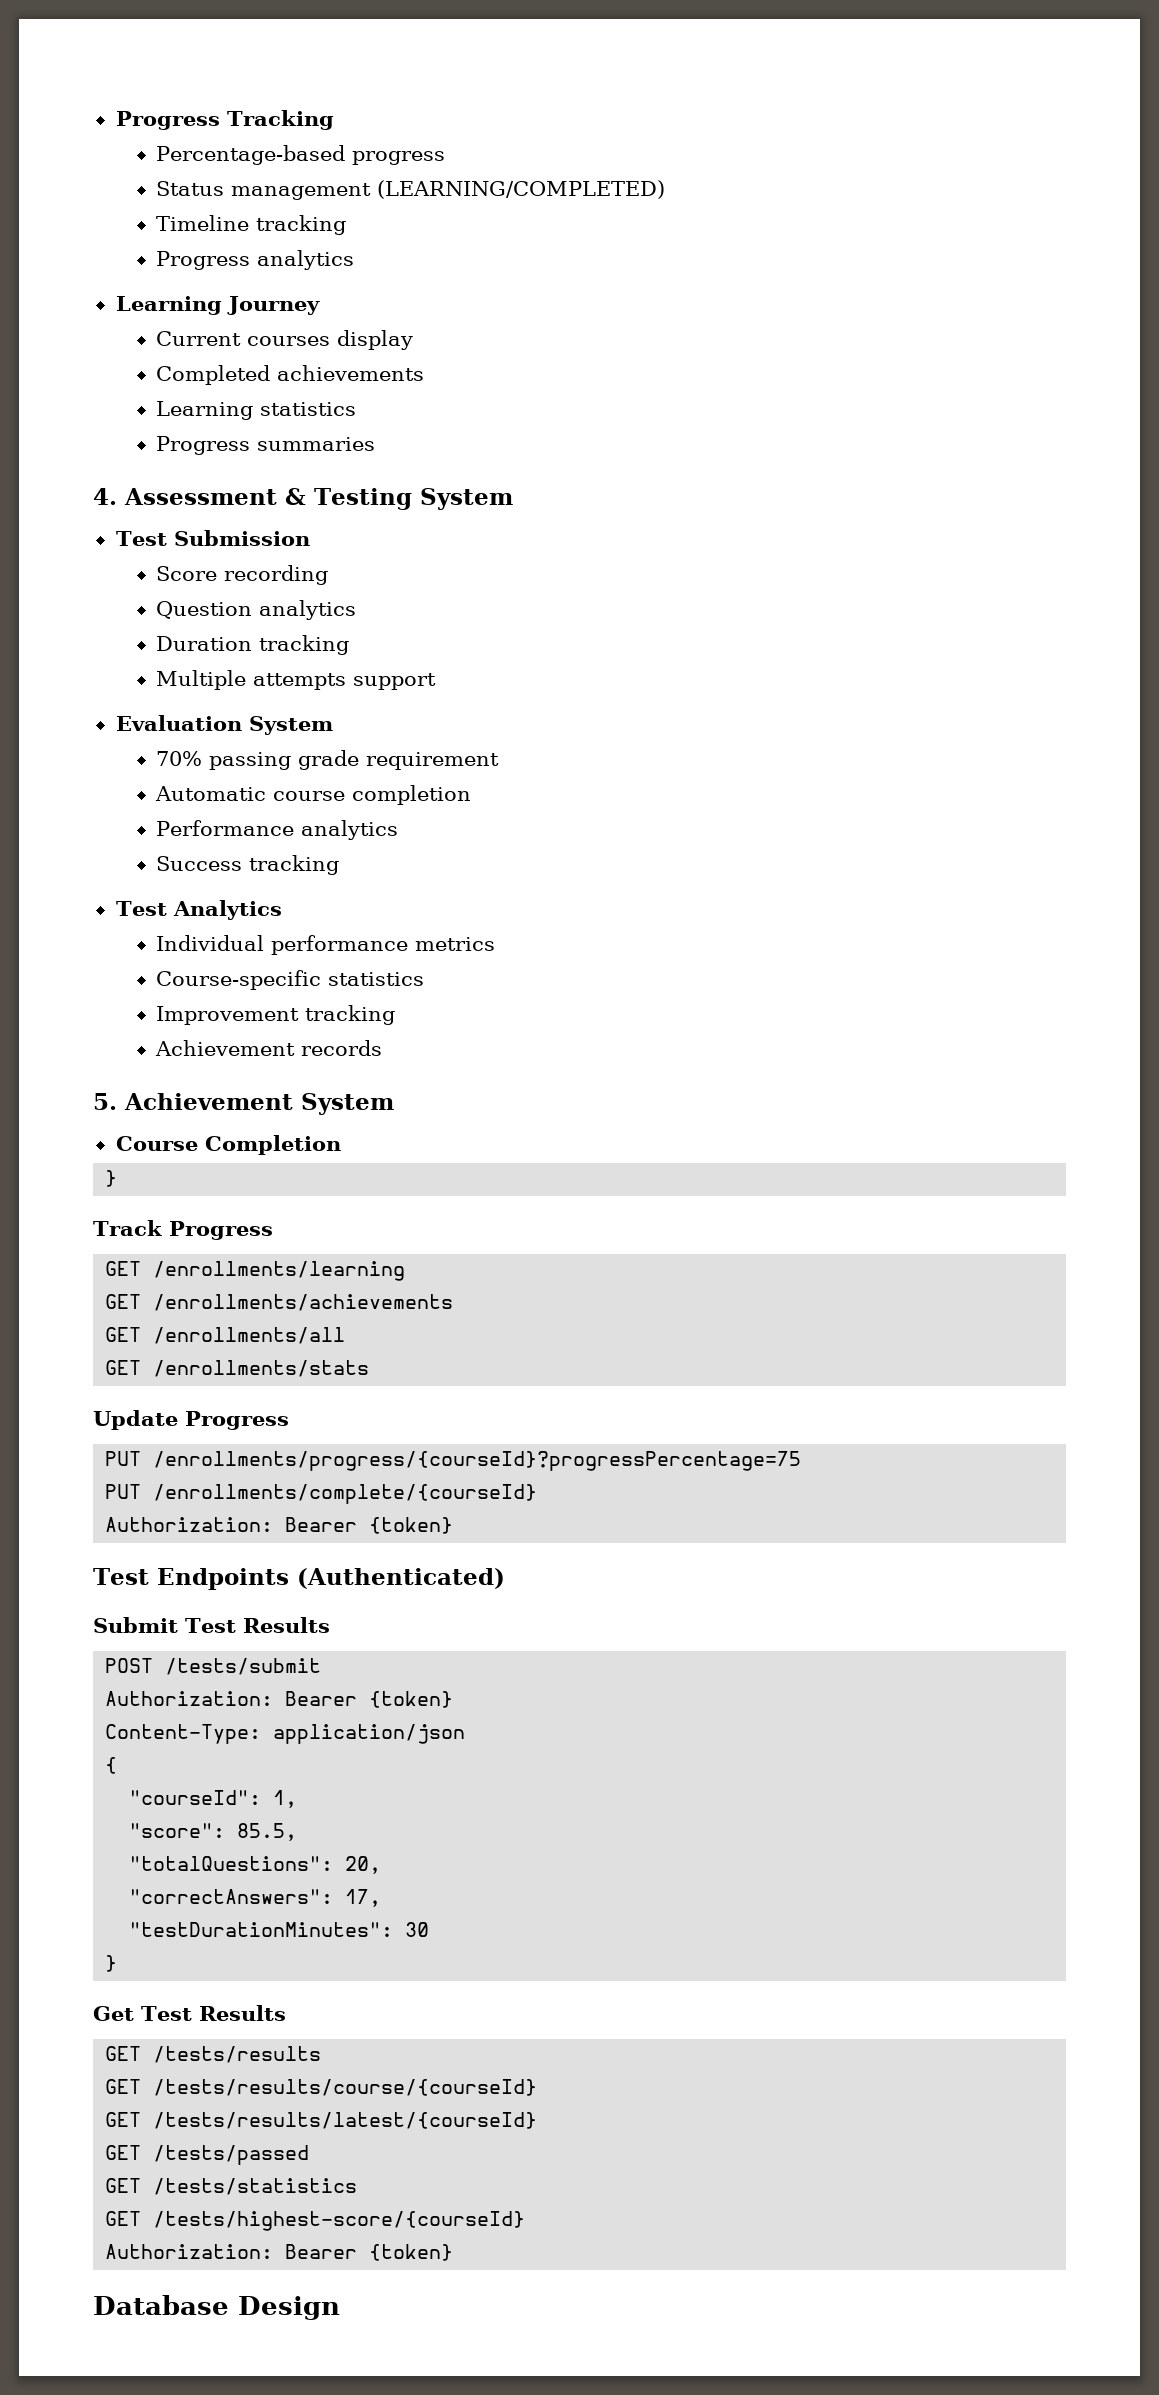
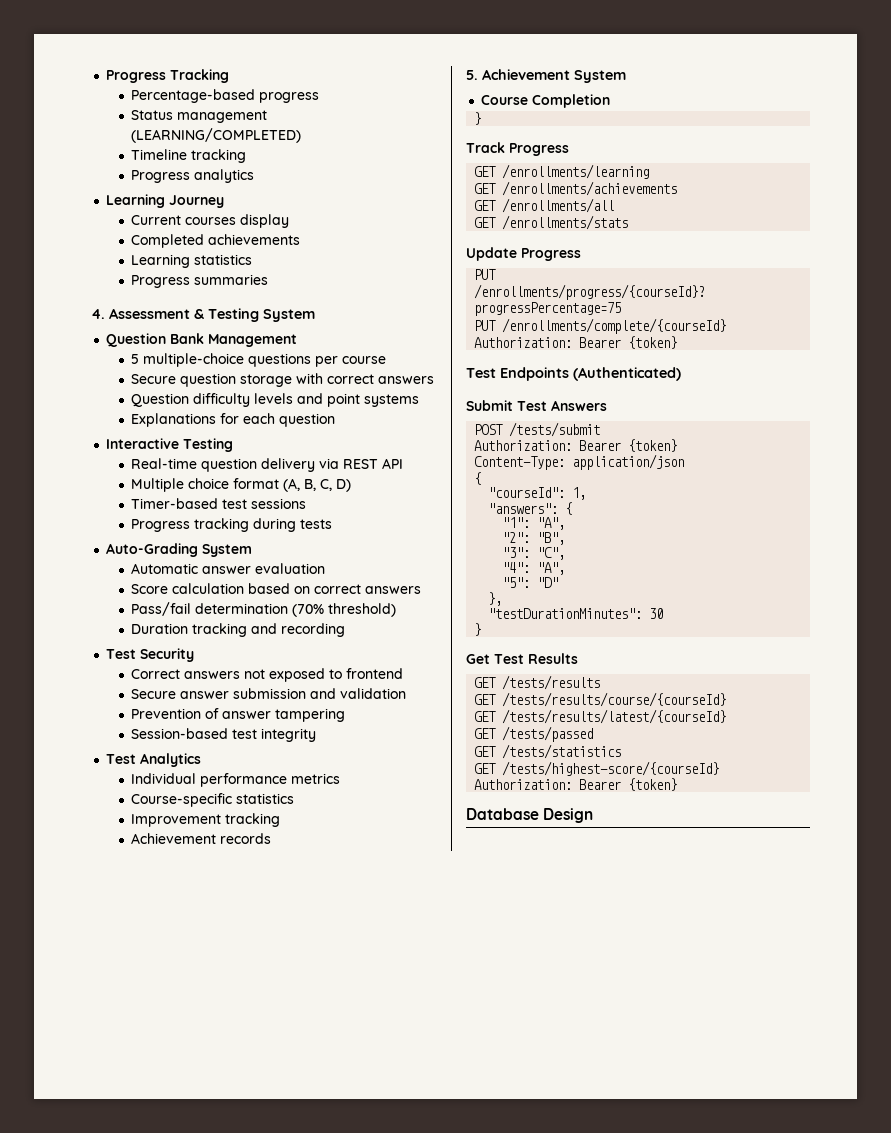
[115,530,310,546] [156,565,329,585] [156,600,357,620] [156,635,350,655] [156,670,437,690] [115,715,333,735] [156,750,500,770] [155,785,472,805] [156,820,399,840] [156,855,340,875] Test Submission // Score recording // Question analytics // Duration tracking // Multiple attempts support // Evaluation System // 70% passing grade requirement // Automatic course completion // Performance analytics // Success tracking -> [106,333,298,347] [131,353,387,367] [131,373,435,387] [131,393,420,407] [131,413,336,427] [106,438,234,452] [131,458,404,472] [131,478,352,492] [131,498,307,509] [131,518,333,532] [106,543,253,557] [131,563,326,574] [131,583,422,594] [131,602,397,617] [131,623,346,637] [106,648,195,662] [131,668,404,682] [131,688,407,699] [131,708,346,722] [131,728,317,742] Question Bank Management // 5 multiple-choice questions per course // Secure question storage with correct answers // Question difficulty levels and point systems // Explanations for each question // Interactive Testing // Real-time question delivery via REST API // Multiple choice format (A, B, C, D) // Timer-based test sessions // Progress tracking during tests // Auto-Grading System // Automatic answer evaluation // Score calculation based on correct answers // Pass/fail determination (70% threshold) // Duration tracking and recording // Test Security // Correct answers not exposed to frontend // Secure answer submission and validation // Prevention of answer tampering // Session-based test integrity
[242,1617,330,1633] Results -> [551,400,607,411] Answers
[129,1823,298,1841] [129,1856,382,1874] [129,1889,382,1907] "score": 85.5, // "totalQuestions": 20, // "correctAnswers": 17, -> [488,502,573,515] [502,517,566,530] [502,532,566,545] [502,547,566,560] [502,562,566,575] [502,577,559,588] [488,592,503,606] "answers": { // "1": "A", // "2": "B", // "3": "C", // "4": "A", // "5": "D" // },

